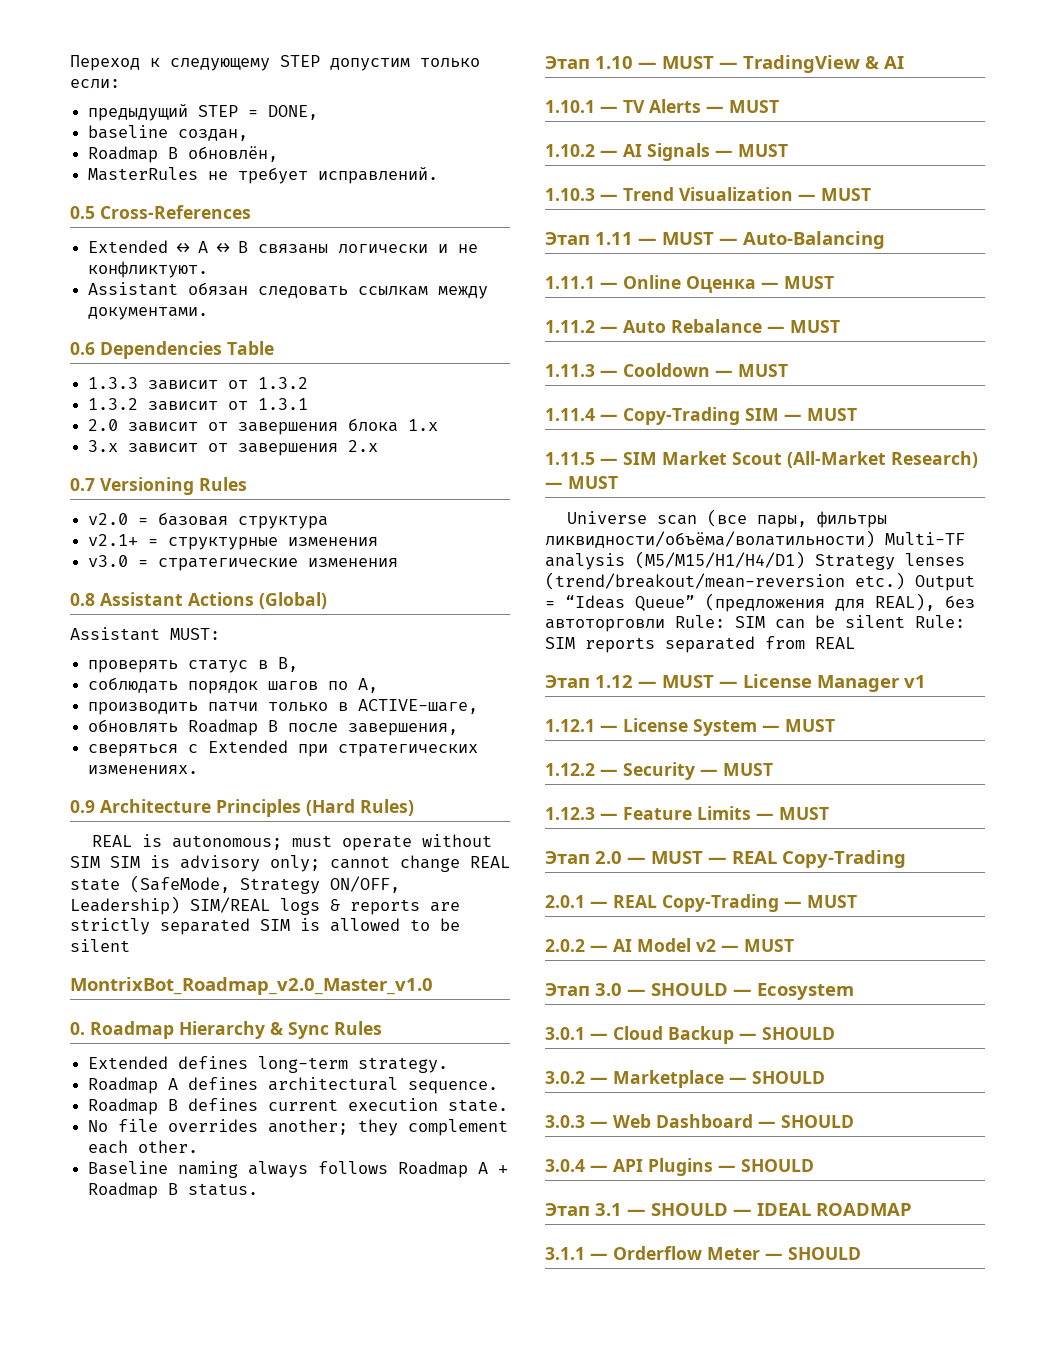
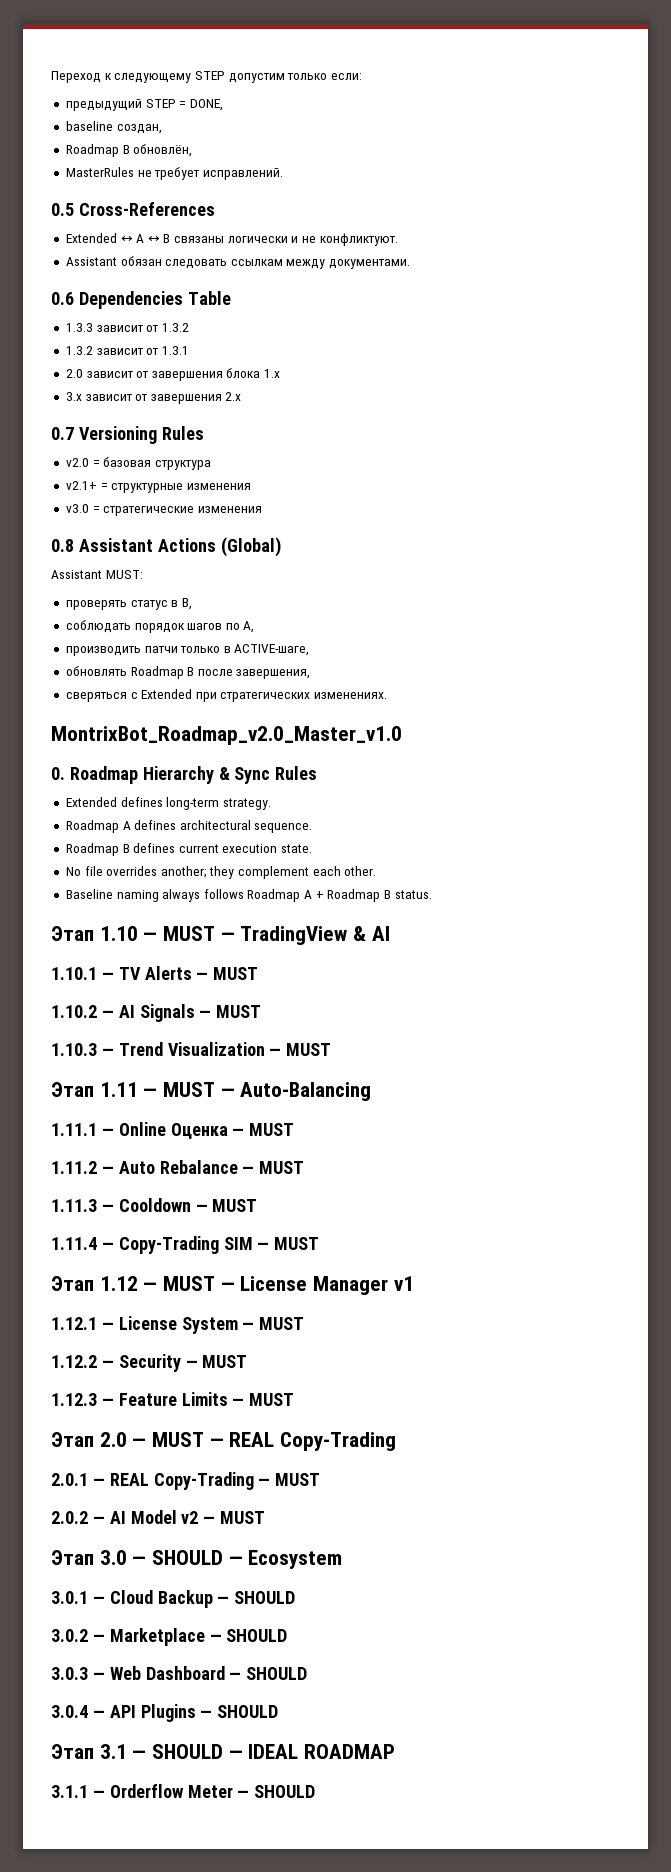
[70,799,414,817] [91,834,492,851] [70,855,510,872] [70,875,400,894] [70,896,460,915] [70,918,460,935] [70,939,130,952] // 0.9 Architecture Principles (Hard Rules) // REAL is autonomous; must operate without SIM SIM is advisory only; cannot change REAL state (SafeMode, Strategy ON/OFF, Leadership) SIM/REAL logs & reports are strictly separated SIM is allowed to be silent -> (388, 695) none
[545,451,978,468] [545,476,618,489] [566,509,887,528] [545,530,965,548] [545,551,965,570] [545,572,975,591] [545,593,975,612] [545,615,965,632] [545,636,855,653] // 1.11.5 — SIM Market Scout (All-Market Research) — MUST // Universe scan (все пары, фильтры ликвидности/объёма/волатильности) Multi-TF analysis (M5/M15/H1/H4/D1) Strategy lenses (trend/breakout/mean-reversion etc.) Output = “Ideas Queue” (предложения для REAL), без автоторговли Rule: SIM can be silent Rule: SIM reports separated from REAL -> (320, 1243) none

